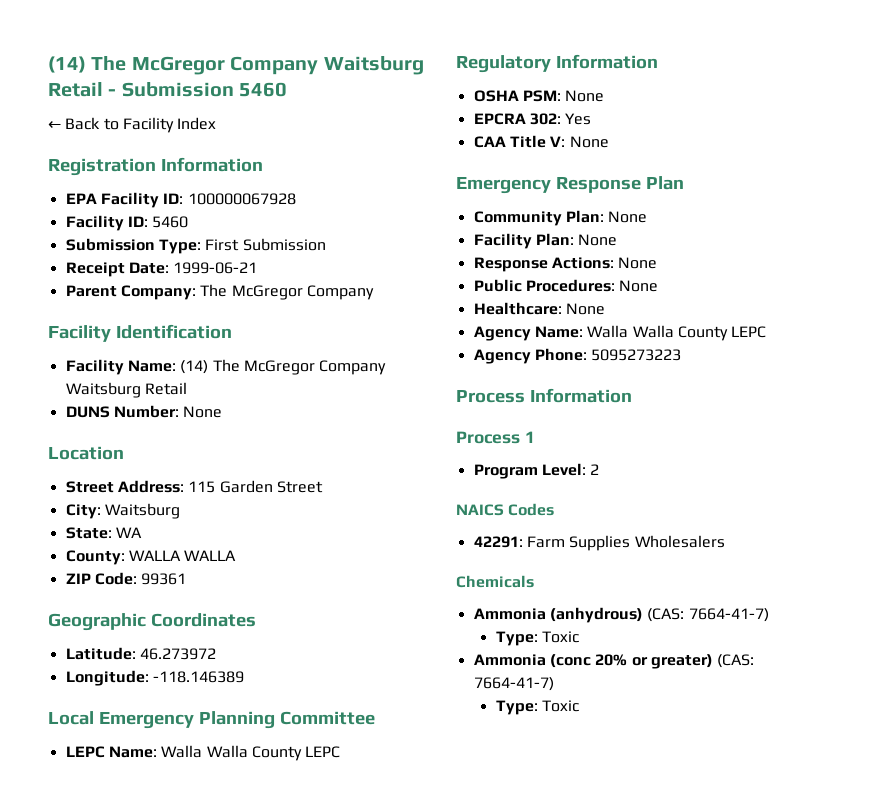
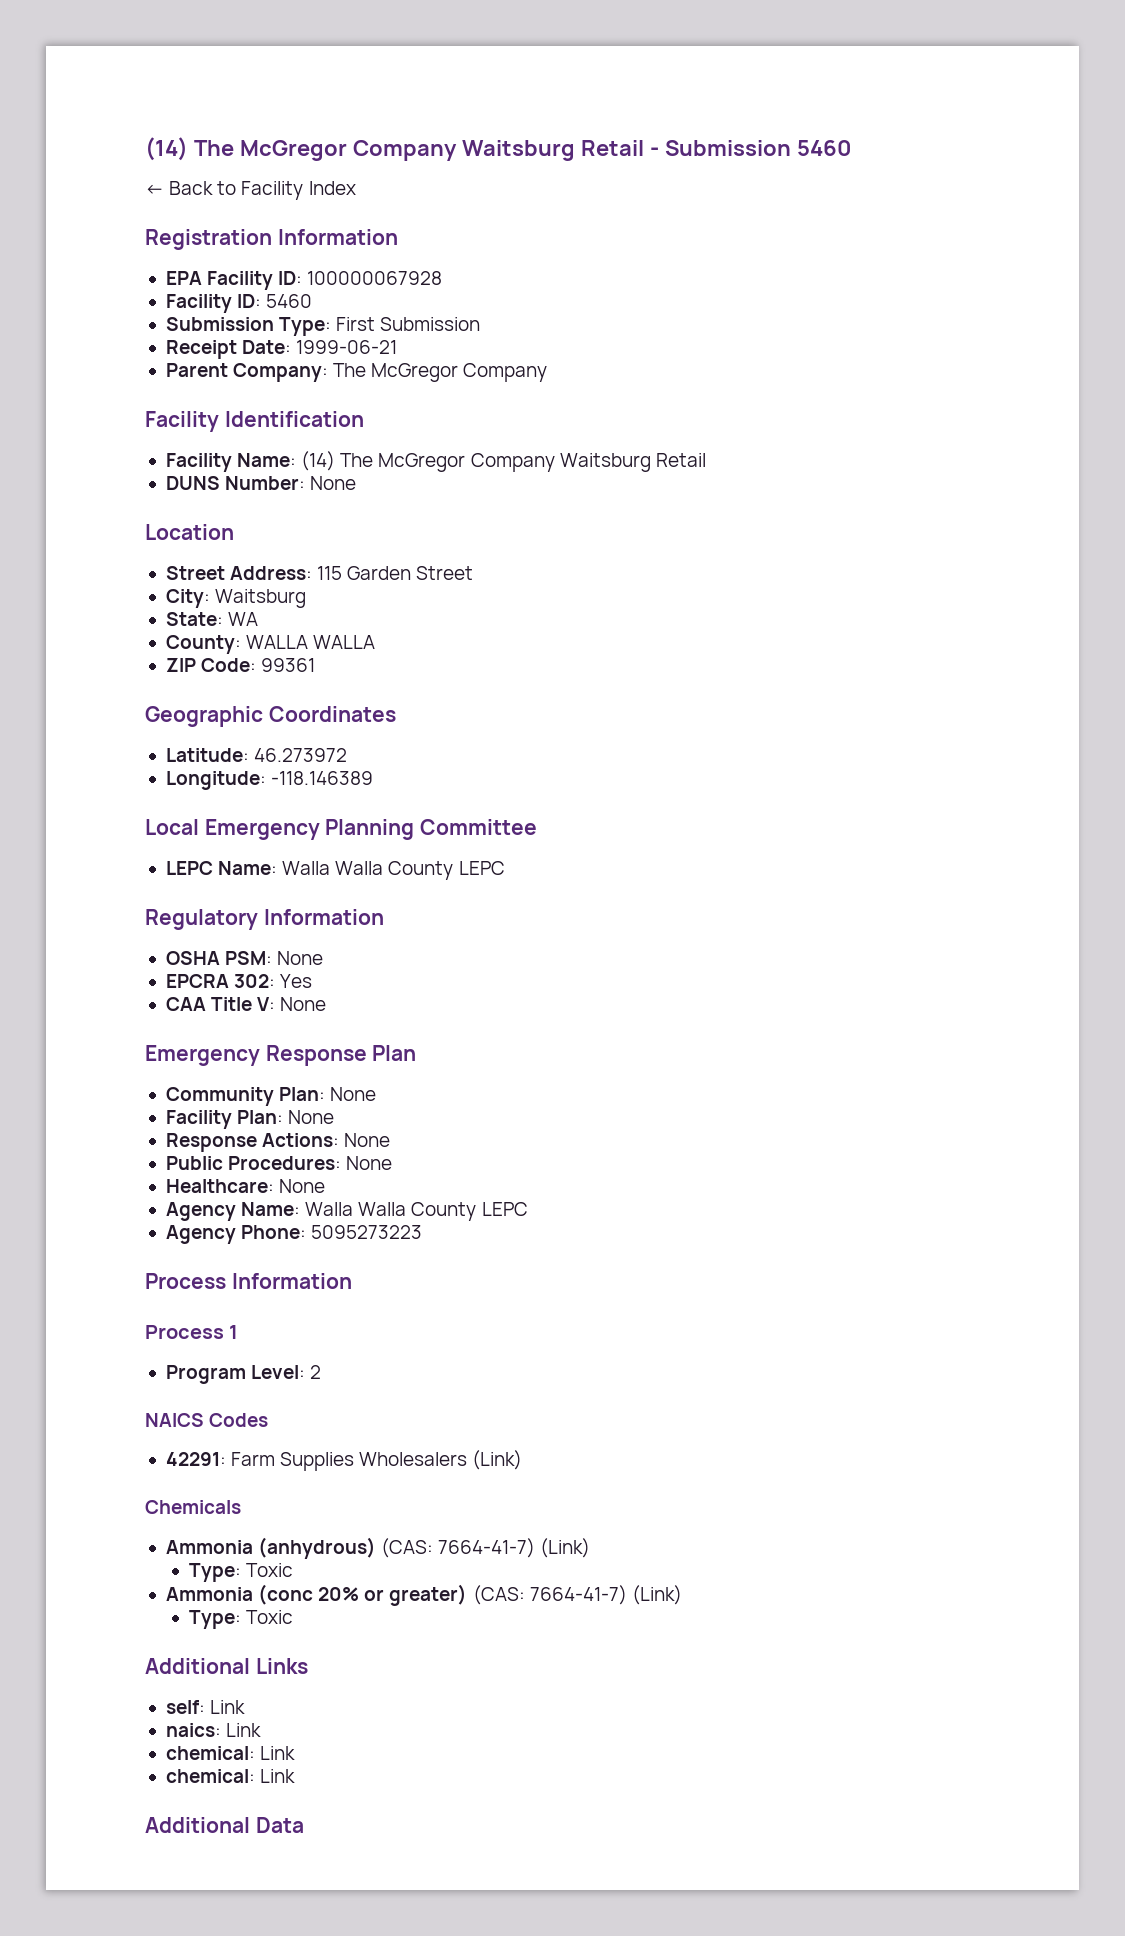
(725, 541) none -> [472,1450,523,1470] (Link)
(769, 615) none -> [540,1538,591,1558] (Link)
[495,700,580,715] // Type: Toxic -> [631,1585,682,1605] [188,1610,293,1629] [145,1658,308,1674] [165,1700,246,1714] [165,1723,262,1737] [165,1746,296,1760] [165,1769,296,1783] [145,1817,304,1833] (Link) // Type: Toxic // Additional Links // self: Link // naics: Link // chemical: Link // chemical: Link // Additional Data

